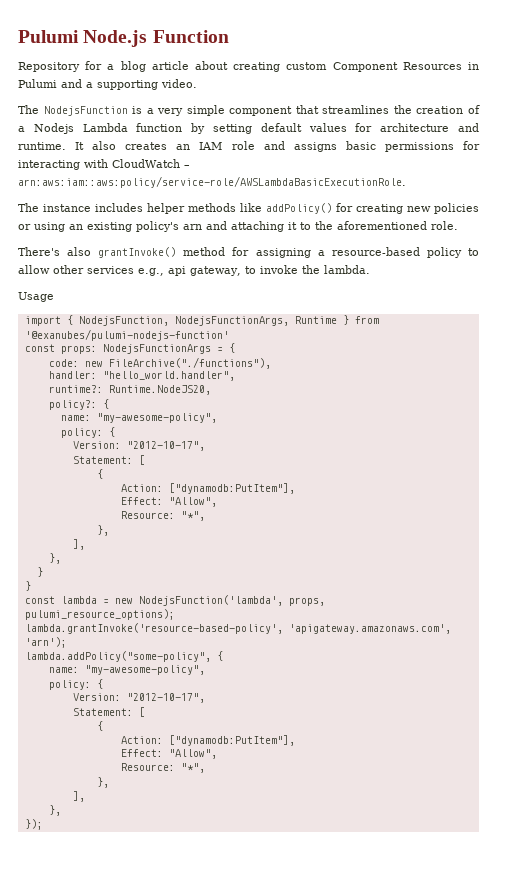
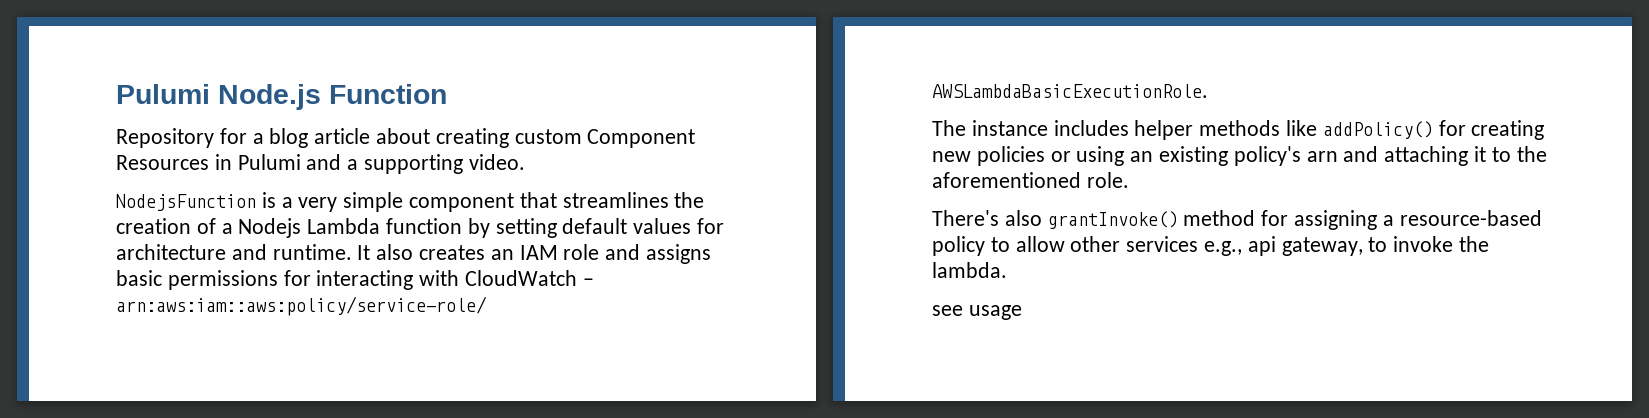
[18,105,39,114] The -> (525, 162) none
[18,292,54,302] [24,315,379,326] [24,329,229,341] [24,343,235,354] [48,357,271,369] [48,371,235,381] [48,385,211,395] [48,399,109,410] [60,413,217,423] [60,427,115,438] [72,441,205,451] [72,455,145,465] [96,469,103,479] [120,483,295,494] [120,497,217,507] [120,511,205,521] [96,525,109,536] [72,539,85,550] [48,553,61,564] [36,567,43,577] [24,581,31,591] [24,595,325,606] [24,609,175,620] [24,623,451,634] [24,637,67,648] [24,651,223,662] [48,665,205,675] [48,679,103,690] [72,693,205,703] [72,707,145,717] [96,721,103,731] [120,735,295,746] [120,749,217,759] [120,763,205,773] [96,777,109,788] [72,791,85,802] [48,805,61,816] [24,819,43,830] Usage // import { NodejsFunction, NodejsFunctionArgs, Runtime } from '@exanubes/pulumi-nodejs-function' // const props: NodejsFunctionArgs = { // code: new FileArchive("./functions"), // handler: "hello_world.handler", // runtime?: Runtime.NodeJS20, // policy?: { // name: "my-awesome-policy", // policy: { // Version: "2012-10-17", // Statement: [ // { // Action: ["dynamodb:PutItem"], // Effect: "Allow", // Resource: "*", // }, // ], // }, // } // } // const lambda = new NodejsFunction('lambda', props, pulumi_resource_options); // lambda.grantInvoke('resource-based-policy', 'apigateway.amazonaws.com', 'arn'); // lambda.addPolicy("some-policy", { // name: "my-awesome-policy", // policy: { // Version: "2012-10-17", // Statement: [ // { // Action: ["dynamodb:PutItem"], // Effect: "Allow", // Resource: "*", // }, // ], // }, // }); -> [932,305,1022,320] see usage

